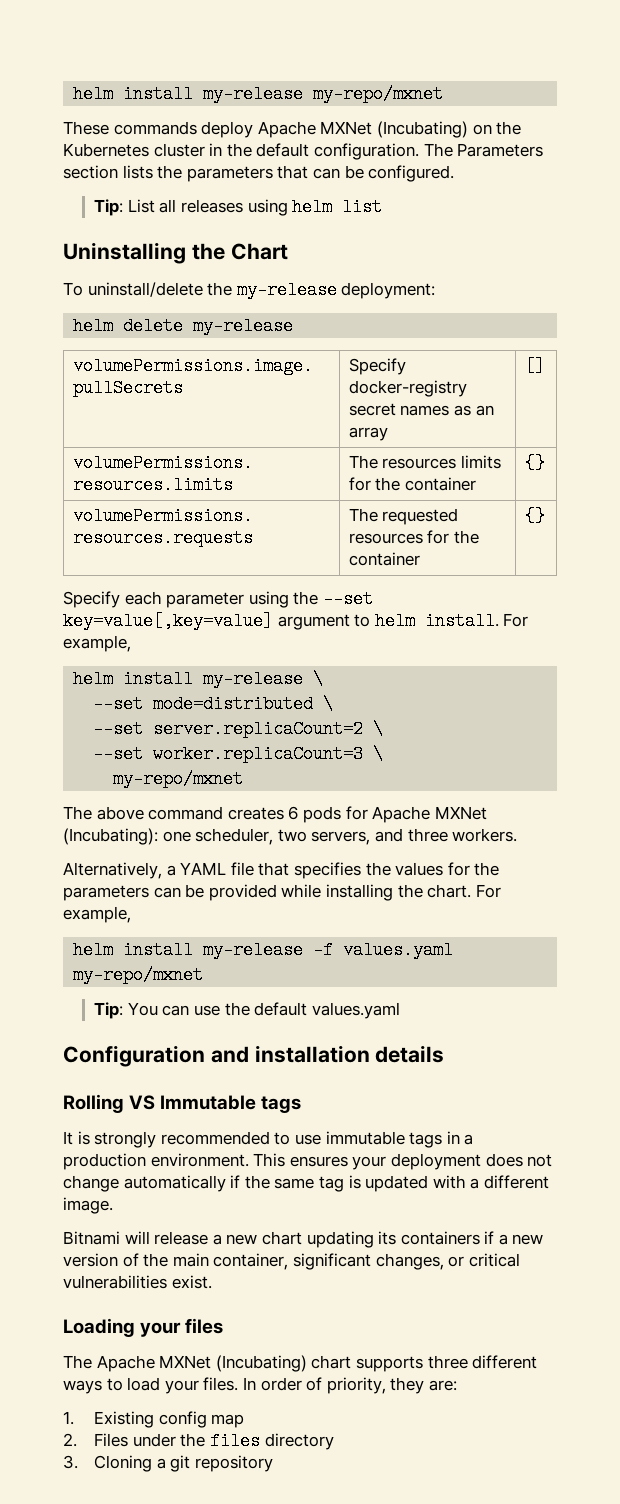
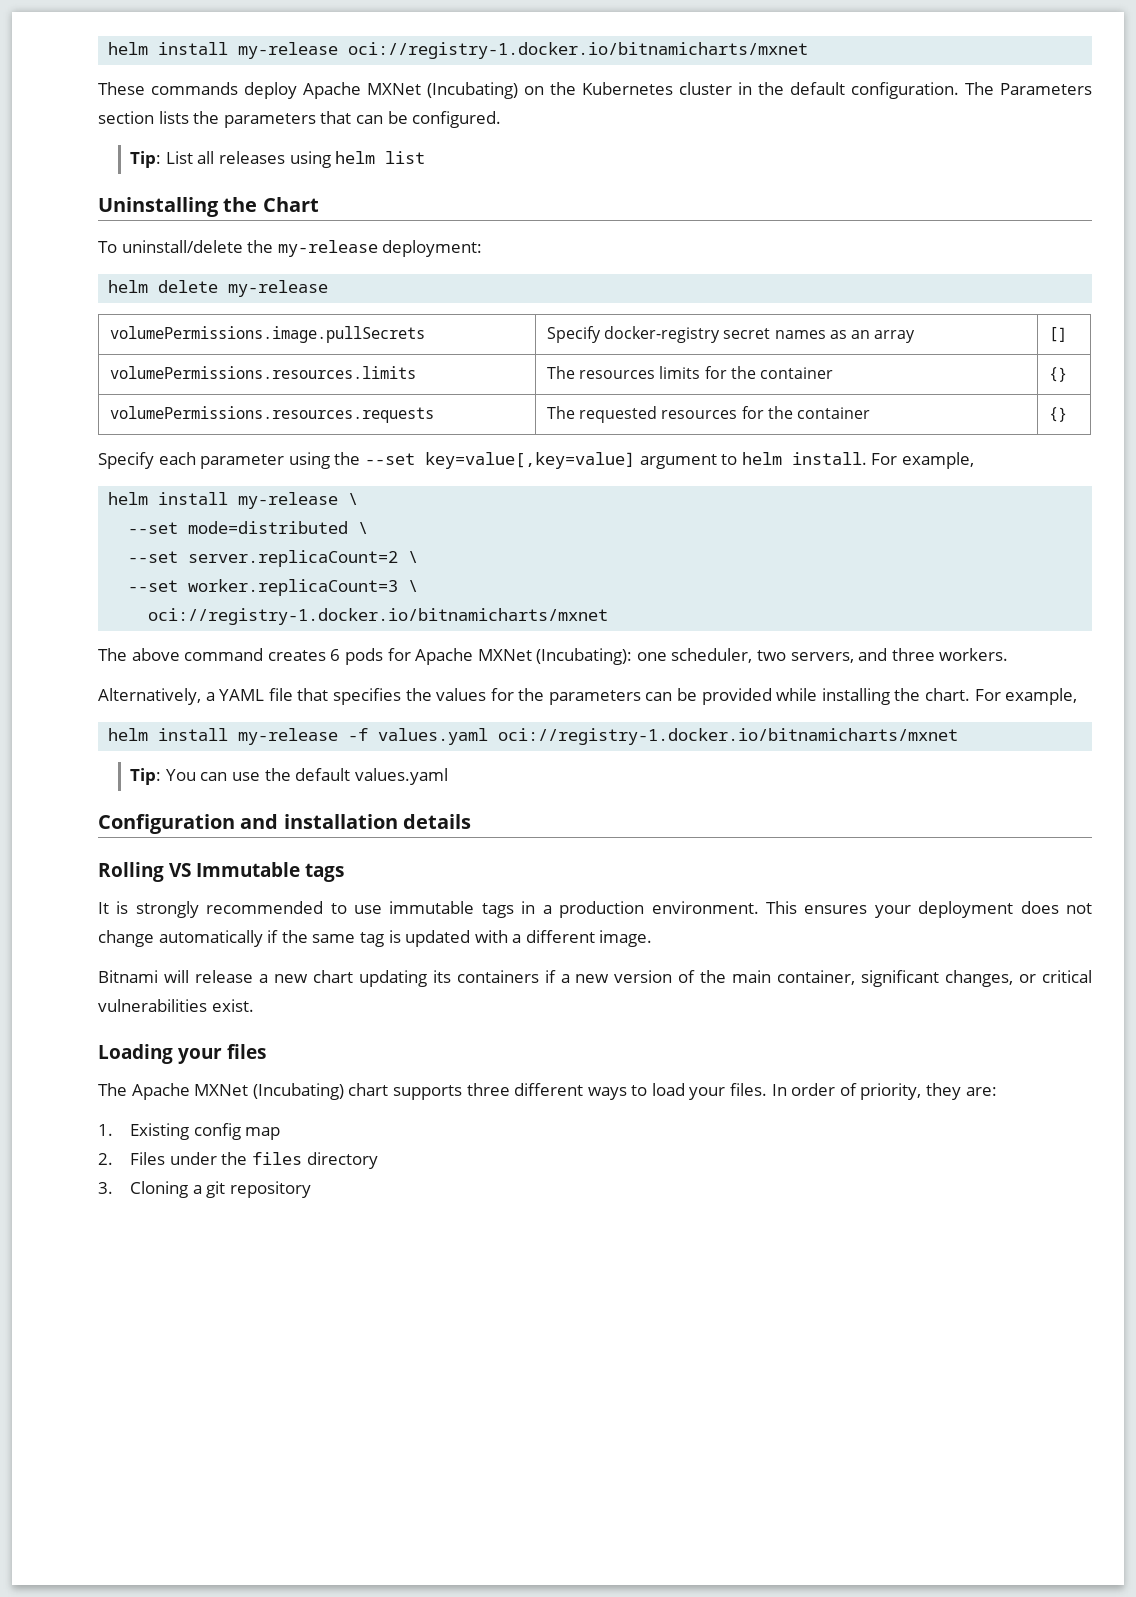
[73,85,444,103] helm install my-release my-repo/mxnet -> [108,42,809,59] helm install my-release oci://registry-1.docker.io/bitnamicharts/mxnet
[113,770,244,788] my-repo/mxnet -> [148,608,609,625] oci://registry-1.docker.io/bitnamicharts/mxnet
[73,966,204,984] my-repo/mxnet -> [498,728,959,745] oci://registry-1.docker.io/bitnamicharts/mxnet

